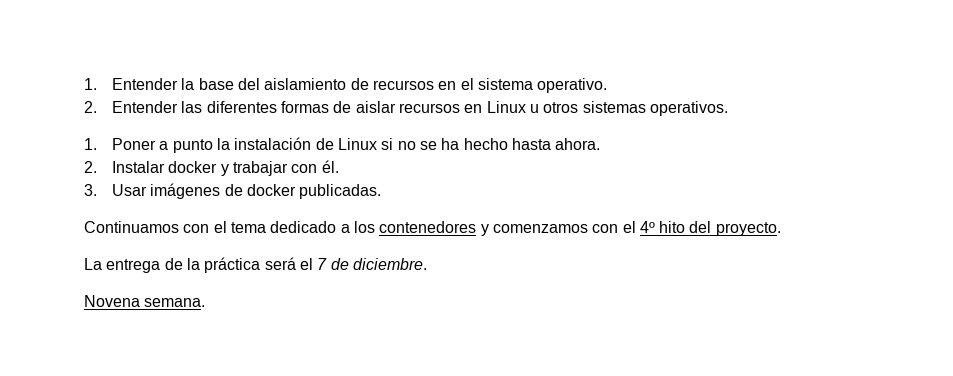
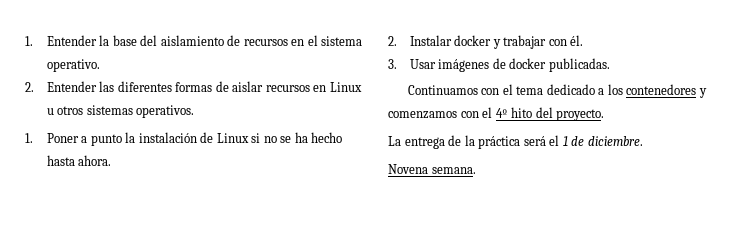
[317,258,328,270] 7 -> [562,136,568,146] 1

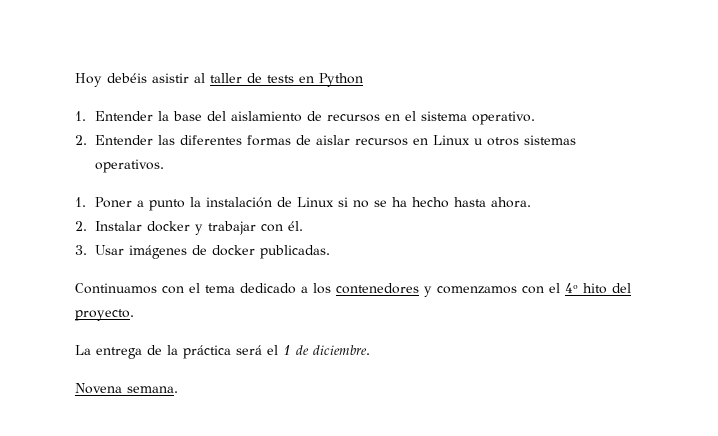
(25, 41) none -> [75,73,363,87] Hoy debéis asistir al taller de tests en Python //

